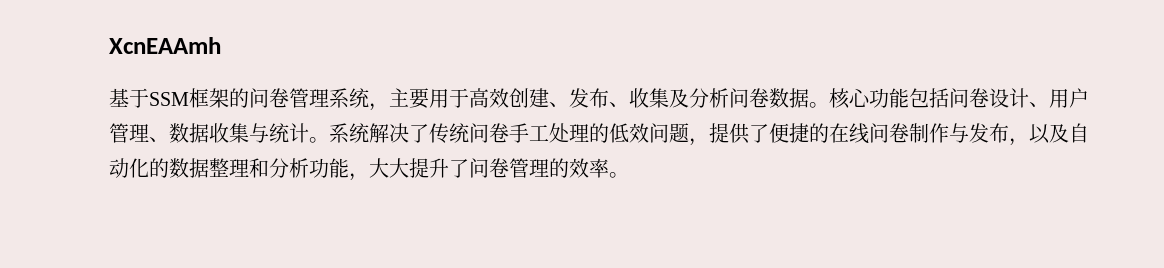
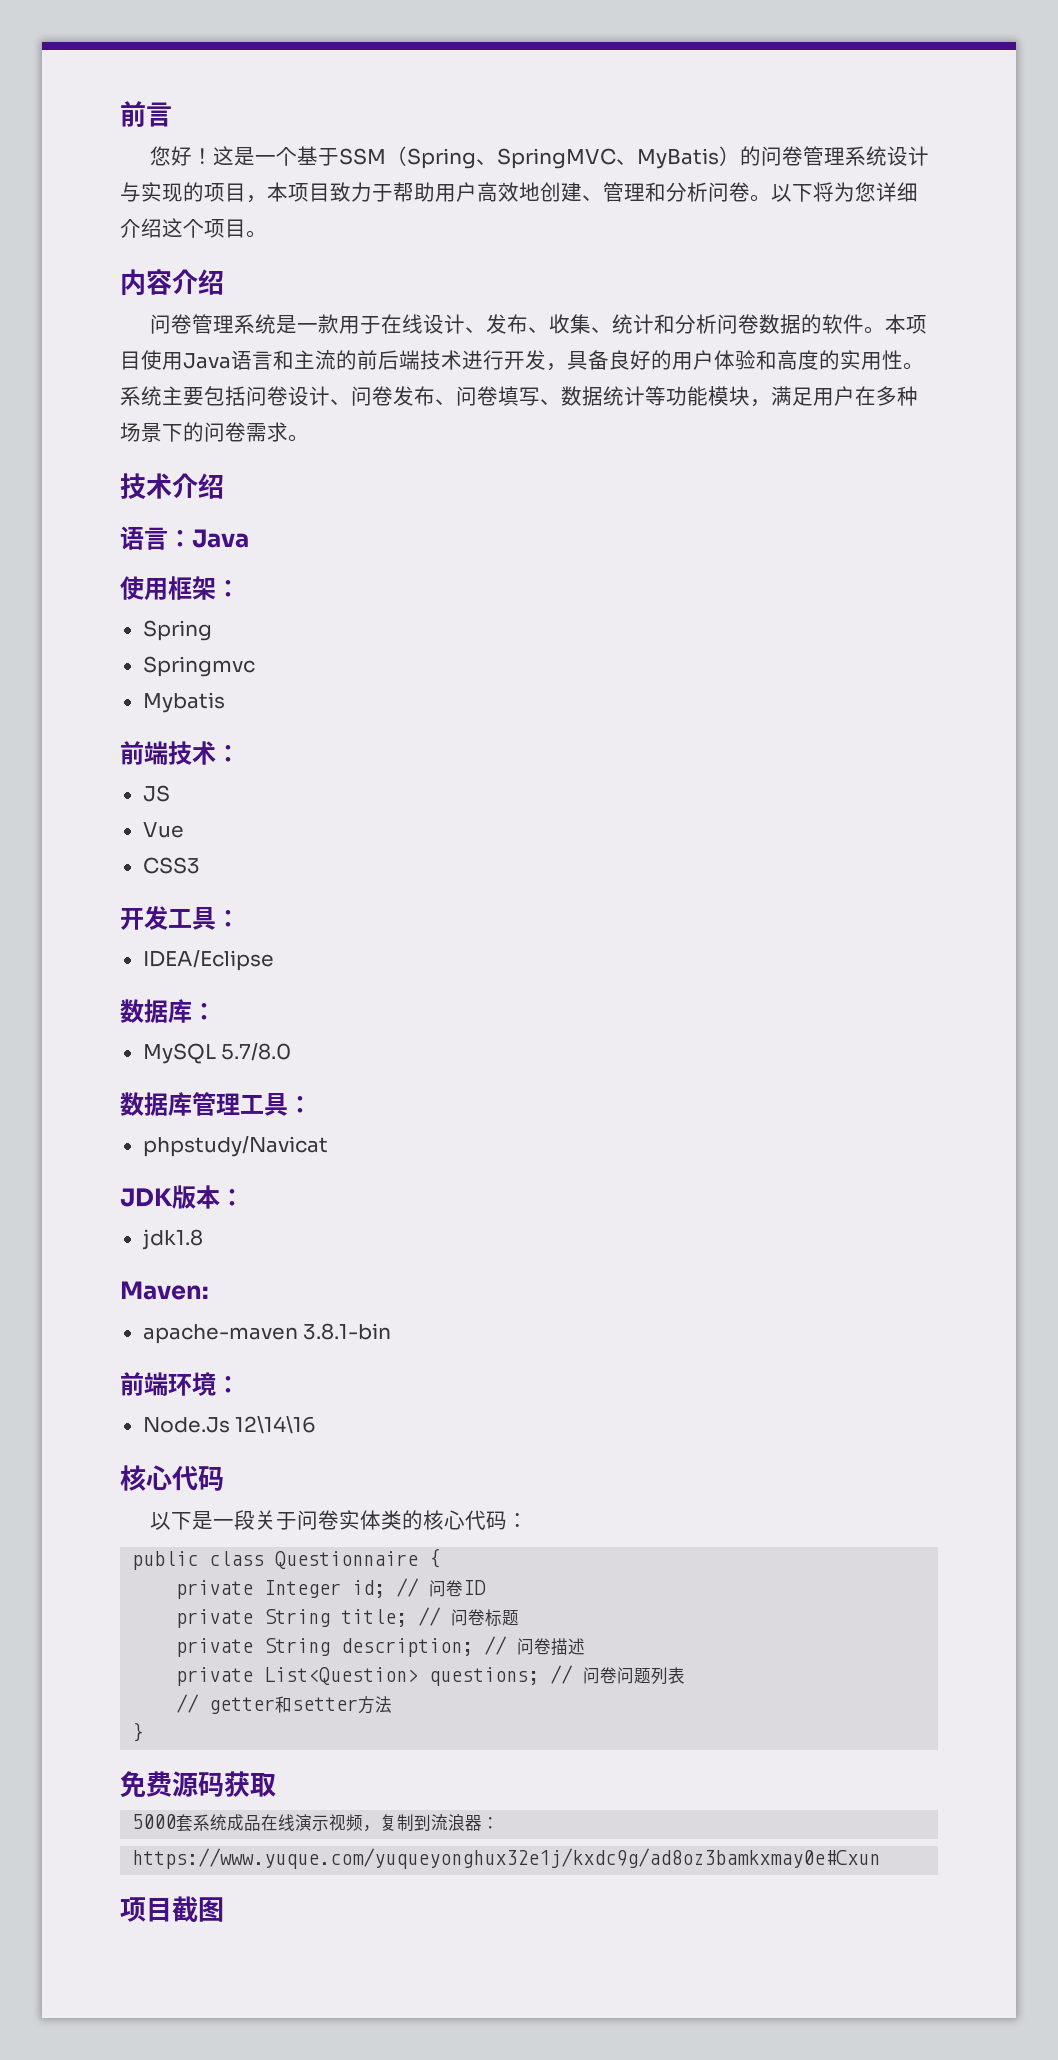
[109,37,221,54] [109,88,549,111] XcnEAAmh // 基于SSM框架的问卷管理系统，主要用于高效创建 -> [120,101,172,127] [150,146,930,169] [120,182,918,203] [120,218,267,238] [120,269,224,296] [150,314,466,334] 前言 // 您好！这是一个基于SSM（Spring、SpringMVC、MyBatis）的问卷管理系统设计与实现的项目，本项目致力于帮助用户高效地创建、管理和分析问卷。以下将为您详细介绍这个项目。 // 内容介绍 // 问卷管理系统是一款用于在线设计
[669,89,689,108] 及 -> [591,314,676,334] 、统计和
[809,88,1089,109] [109,123,1089,146] [109,158,629,181] 。核心功能包括问卷设计、用户管理、数据收集与统计。系统解决了传统问卷手工处理的低效问题，提供了便捷的在线问卷制作与发布，以及自动化的数据整理和分析功能，大大提升了问卷管理的效率。 -> [801,314,928,334] [120,350,924,371] [120,386,918,407] [120,422,309,442] [120,473,224,499] [120,526,249,550] [120,576,240,600] [142,620,212,641] [142,656,255,677] [142,692,225,713] [120,741,240,765] [142,785,170,802] [142,822,184,838] [142,857,200,874] [120,906,240,930] [142,950,274,971] [120,999,216,1023] [142,1043,292,1064] [120,1092,312,1116] [142,1136,328,1157] [120,1185,244,1209] [141,1229,203,1250] [120,1281,209,1300] [142,1323,392,1344] [120,1372,240,1396] [142,1416,317,1434] [120,1465,224,1491] [150,1510,529,1530] [132,1548,441,1570] [176,1578,487,1599] [176,1607,520,1628] [176,1636,586,1657] [176,1665,686,1686] [176,1694,393,1714] [132,1722,144,1742] [120,1771,276,1797] [132,1814,500,1832] [132,1848,881,1869] [120,1896,224,1922] 的软件。本项目使用Java语言和主流的前后端技术进行开发，具备良好的用户体验和高度的实用性。系统主要包括问卷设计、问卷发布、问卷填写、数据统计等功能模块，满足用户在多种场景下的问卷需求。 // 技术介绍 // 语言：Java // 使用框架： // Spring // Springmvc // Mybatis // 前端技术： // JS // Vue // CSS3 // 开发工具： // IDEA/Eclipse // 数据库： // MySQL 5.7/8.0 // 数据库管理工具： // phpstudy/Navicat // JDK版本： // jdk1.8 // Maven: // apache-maven 3.8.1-bin // 前端环境： // Node.Js 12\14\16 // 核心代码 // 以下是一段关于问卷实体类的核心代码： // public class Questionnaire { // private Integer id; // 问卷ID // private String title; // 问卷标题 // private String description; // 问卷描述 // private List<Question> questions; // 问卷问题列表 // // getter和setter方法 // } // 免费源码获取 // 5000套系统成品在线演示视频，复制到流浪器： // https://www.yuque.com/yuqueyonghux32e1j/kxdc9g/ad8oz3bamkxmay0e#Cxun // 项目截图

